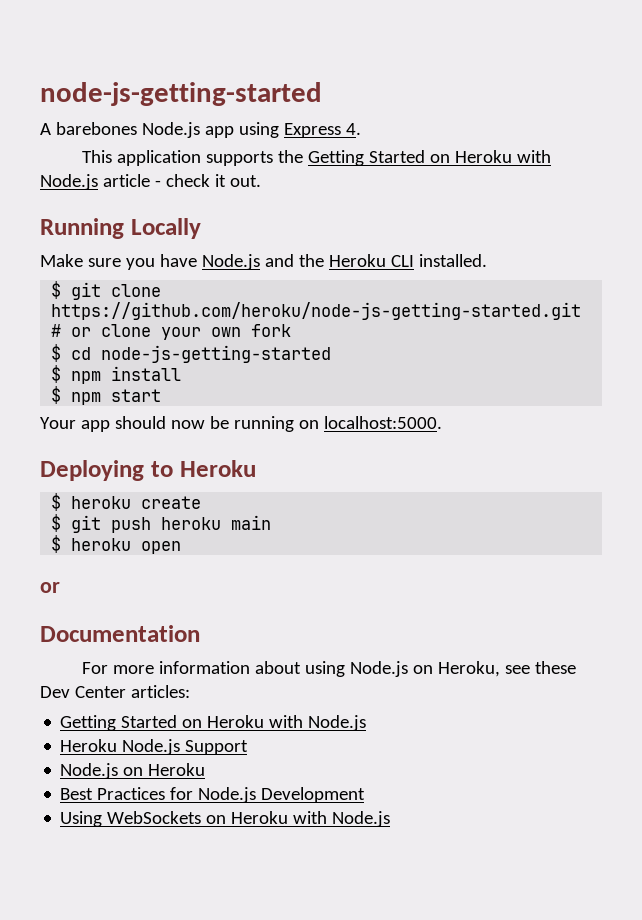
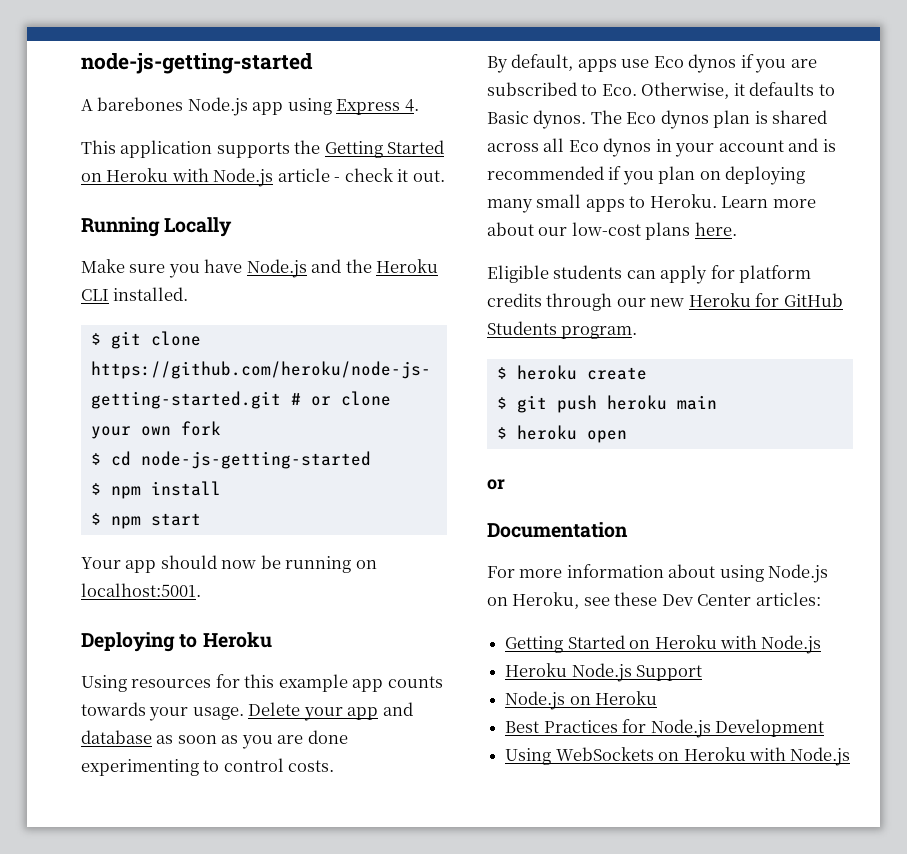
[323,416,442,429] localhost:5000. -> [81,583,201,597] localhost:5001.
(256, 468) none -> [81,674,443,692] [81,702,413,721] [81,730,348,749] [81,758,335,776] [487,54,817,73] [487,82,835,99] [487,110,828,129] [487,138,836,157] [487,166,806,185] [487,194,816,213] [487,222,737,240] [487,265,812,284] [487,293,843,311] [487,321,638,339] // Using resources for this example app counts towards your usage. Delete your app and database as soon as you are done experimenting to control costs. // By default, apps use Eco dynos if you are subscribed to Eco. Otherwise, it defaults to Basic dynos. The Eco dynos plan is shared across all Eco dynos in your account and is recommended if you plan on deploying many small apps to Heroku. Learn more about our low-cost plans here. // Eligible students can apply for platform credits through our new Heroku for GitHub Students program.

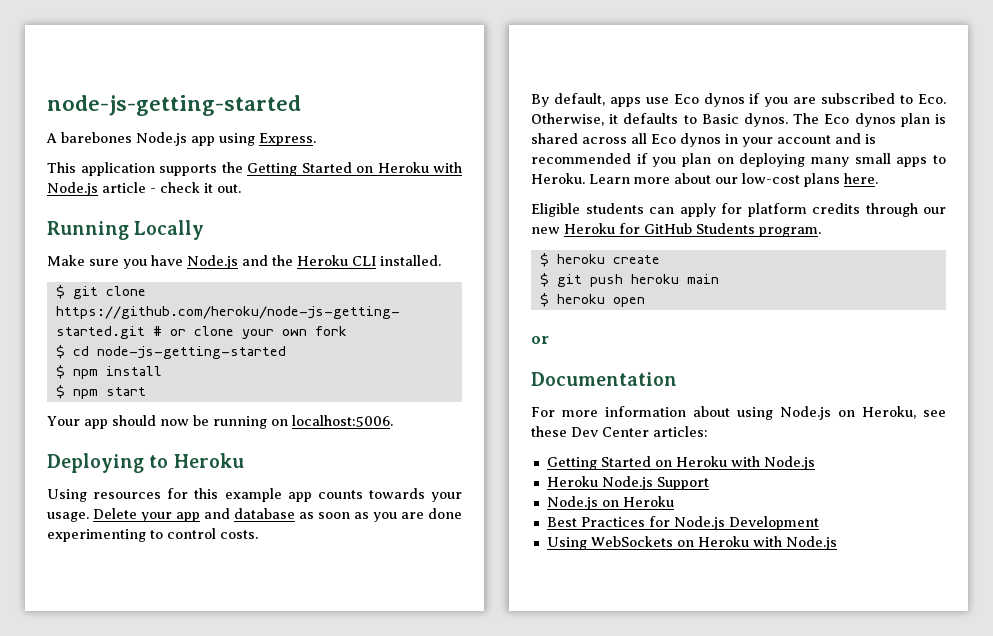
[336,99,419,115] Express 4. -> [259,133,316,146] Express.
[81,583,201,597] localhost:5001. -> [291,415,393,427] localhost:5006.

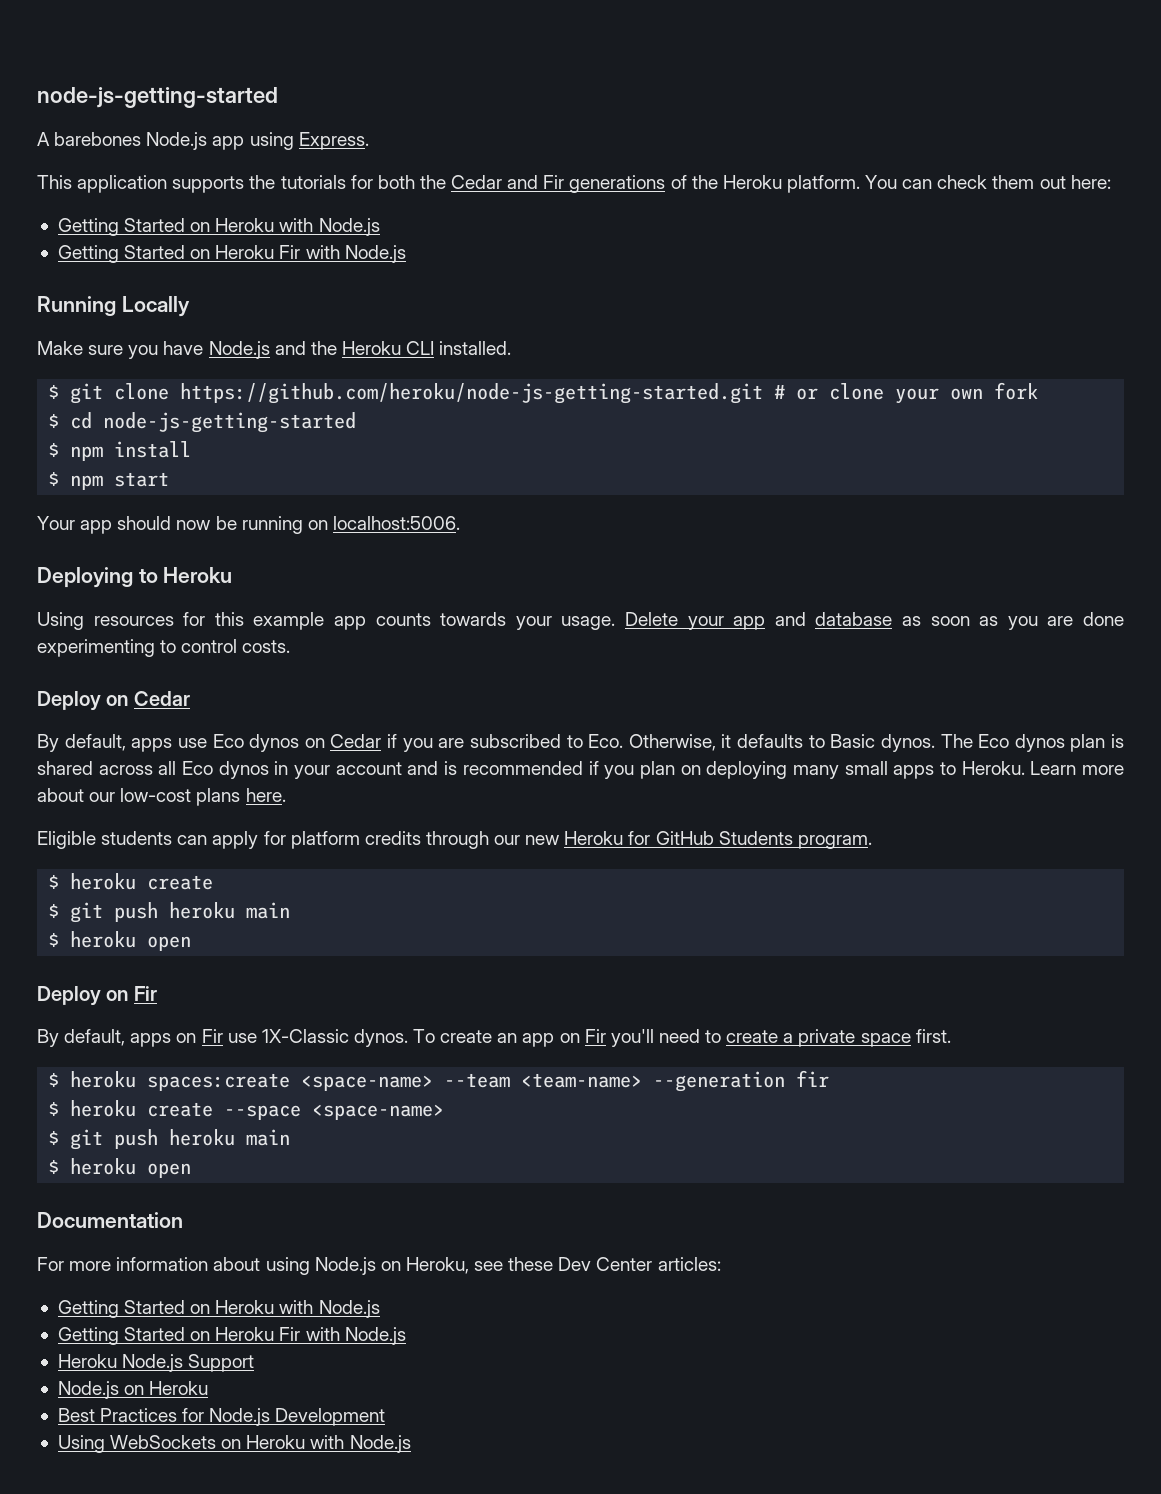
[247,162,462,176] [47,182,241,196] Getting Started on Heroku with Node.js article - check it out. -> [280,175,1111,193] [57,218,380,236] [57,245,406,263] tutorials for both the Cedar and Fir generations of the Heroku platform. You can check them out here: // Getting Started on Heroku with Node.js // Getting Started on Heroku Fir with Node.js
(258, 534) none -> [37,691,190,711] // Deploy on Cedar
(745, 100) none -> [304,734,382,748] on Cedar
[531,336,549,344] or -> [37,986,157,1006] [37,1029,951,1047] [48,1070,830,1092] [48,1100,445,1120] [48,1129,291,1150] [48,1158,192,1178] Deploy on Fir // By default, apps on Fir use 1X-Classic dynos. To create an app on Fir you'll need to create a private space first. // $ heroku spaces:create <space-name> --team <team-name> --generation fir // $ heroku create --space <space-name> // $ git push heroku main // $ heroku open
(815, 463) none -> [57,1327,406,1345] // Getting Started on Heroku Fir with Node.js

